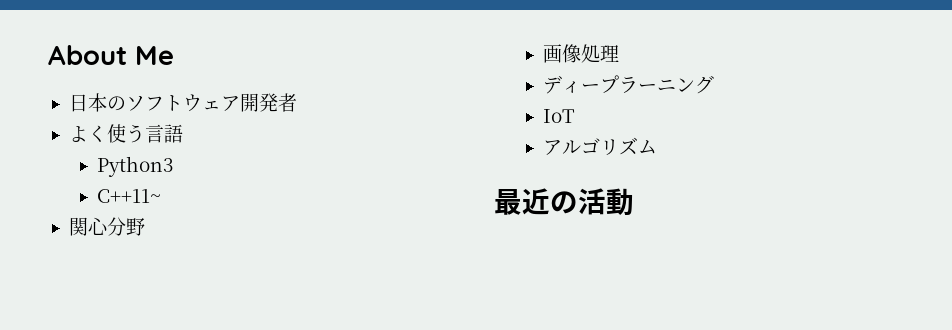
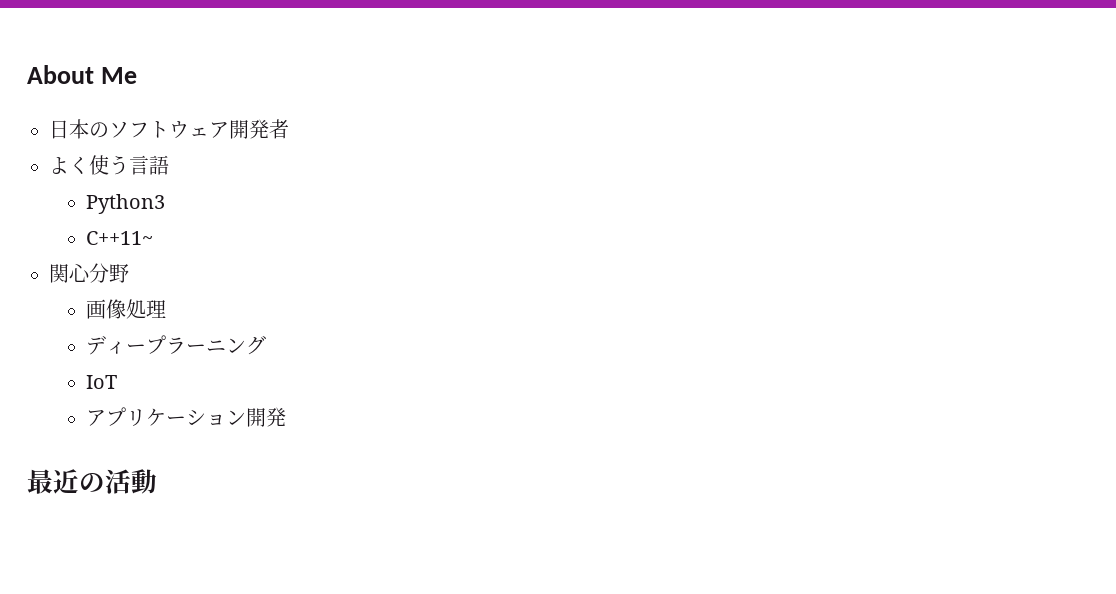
[561,137,657,155] ルゴリズム -> [105,407,286,427] プリケーション開発

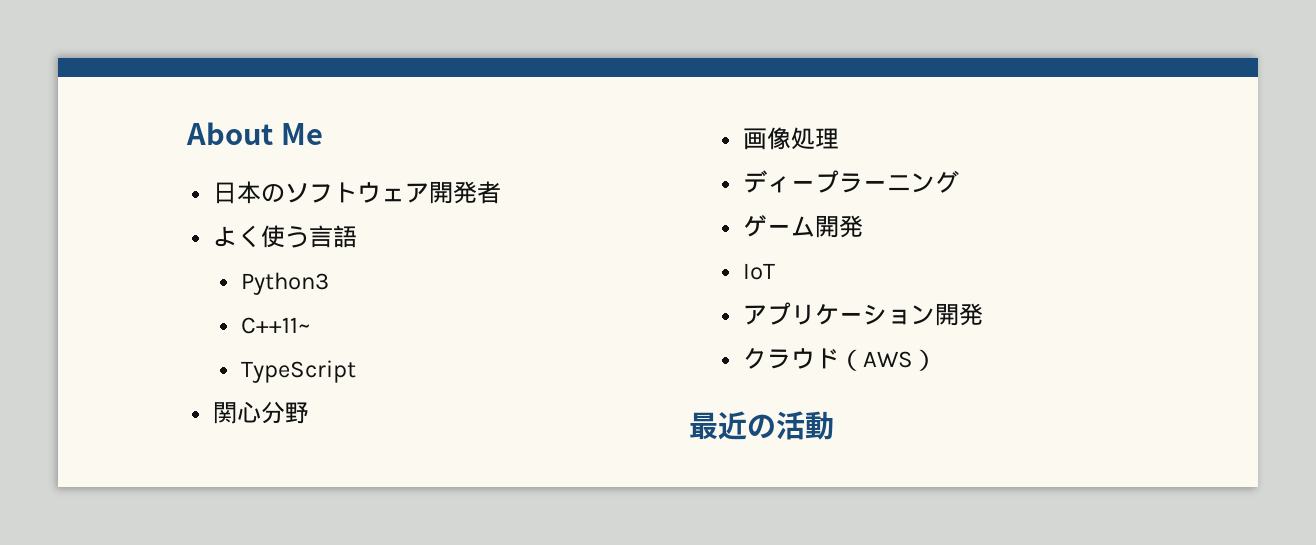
(153, 238) none -> [241,360,357,383] // TypeScript
(266, 345) none -> [743,215,864,238] // ゲーム開発
(286, 417) none -> [743,347,938,371] // クラウド（AWS）

